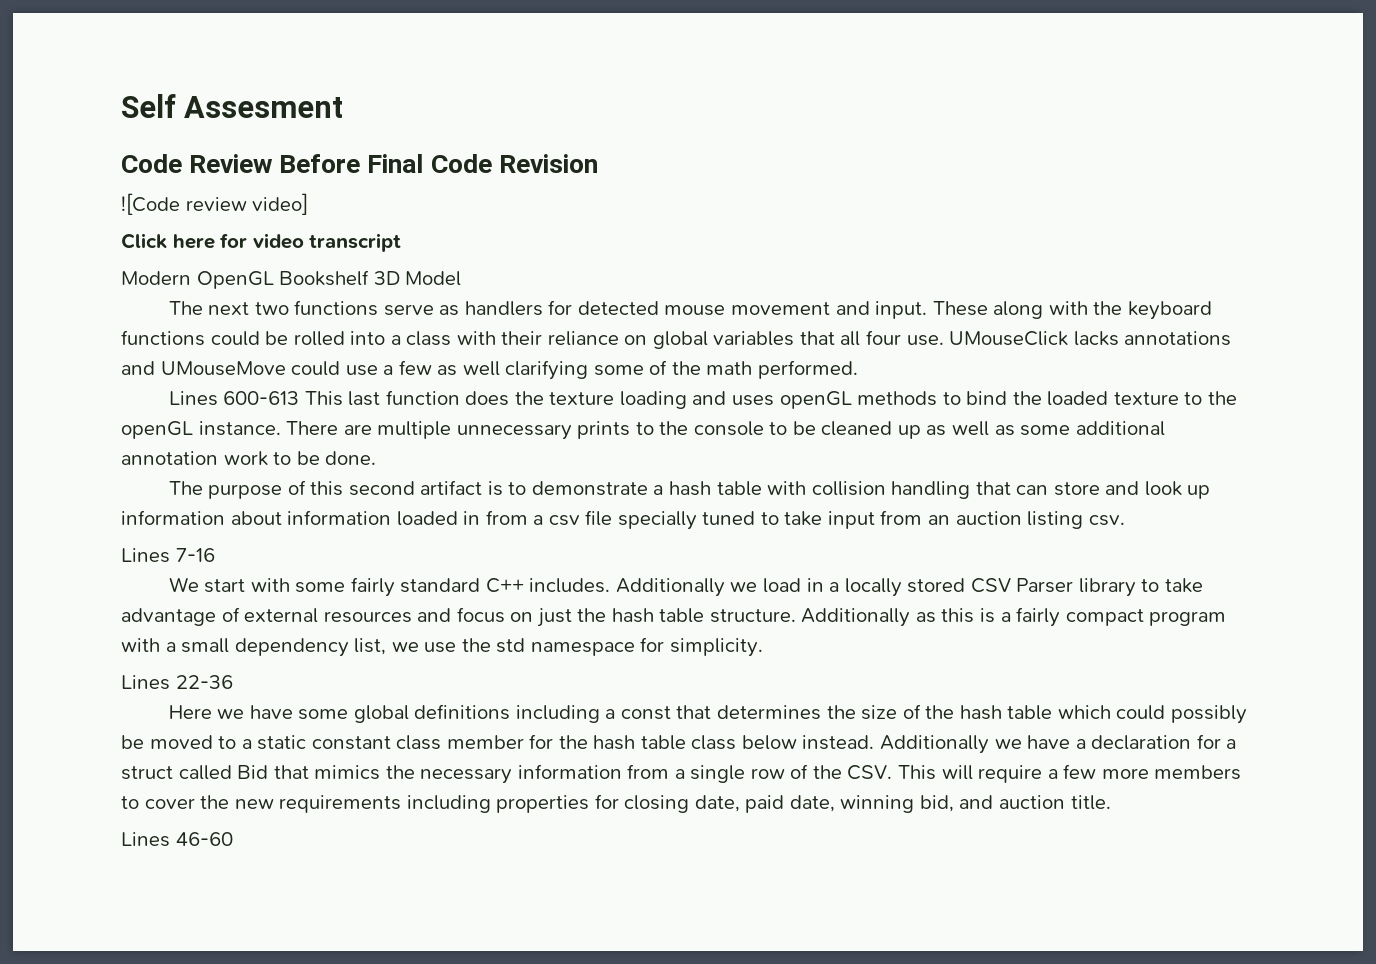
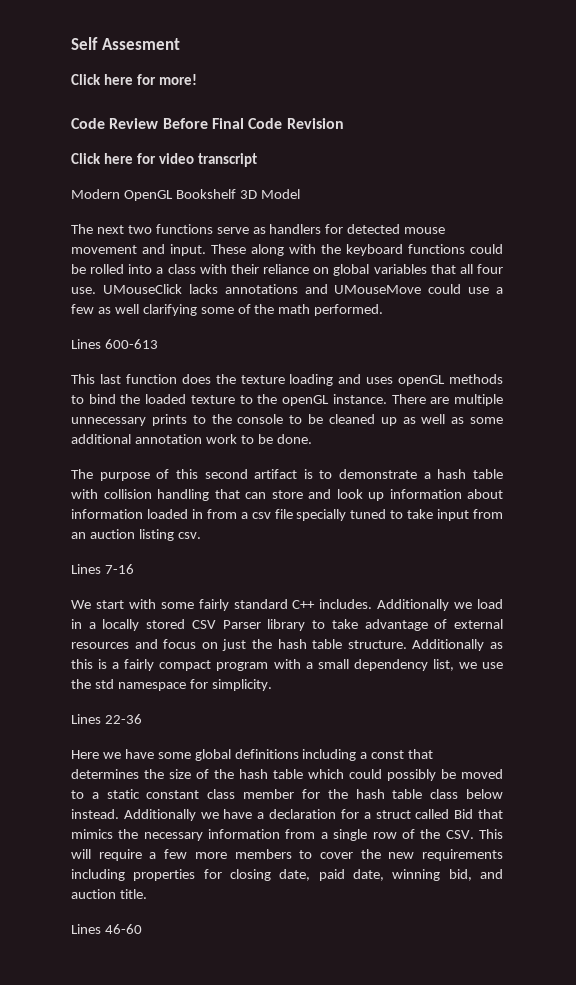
(344, 107) none -> [71,74,197,85] // Click here for more!
[121,193,309,215] // ![Code review video] -> (344, 123) none
(300, 398) none -> (158, 344) //

